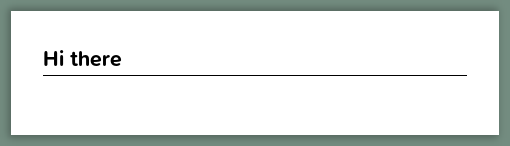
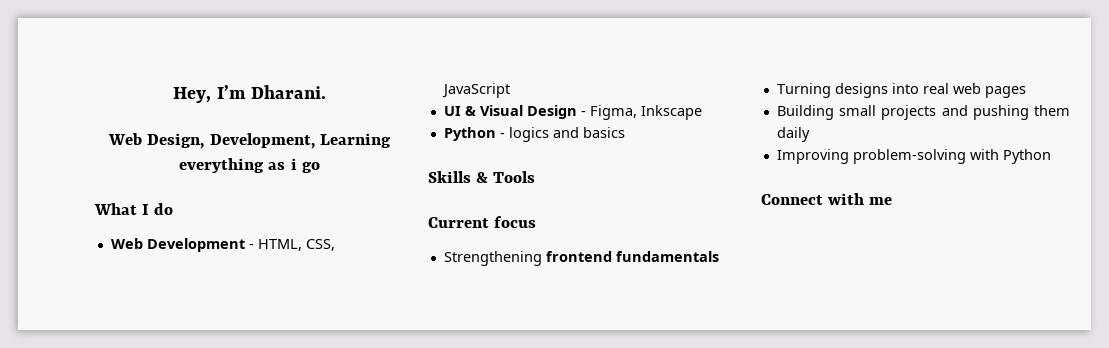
[43,50,122,67] Hi there -> [172,85,327,103] [108,133,391,149] [179,158,320,173] [94,203,174,215] [110,238,335,252] [441,83,510,98] [443,105,702,120] [443,127,625,142] [428,171,536,183] [428,216,537,228] [443,251,719,266] [776,83,1026,98] [776,105,1070,120] [776,127,810,142] [776,149,1051,164] [761,193,893,205] Hey, I’m Dharani. // Web Design, Development, Learning everything as i go // What I do // Web Development - HTML, CSS, JavaScript // UI & Visual Design - Figma, Inkscape // Python - logics and basics // Skills & Tools // Current focus // Strengthening frontend fundamentals // Turning designs into real web pages // Building small projects and pushing them daily // Improving problem-solving with Python // Connect with me

